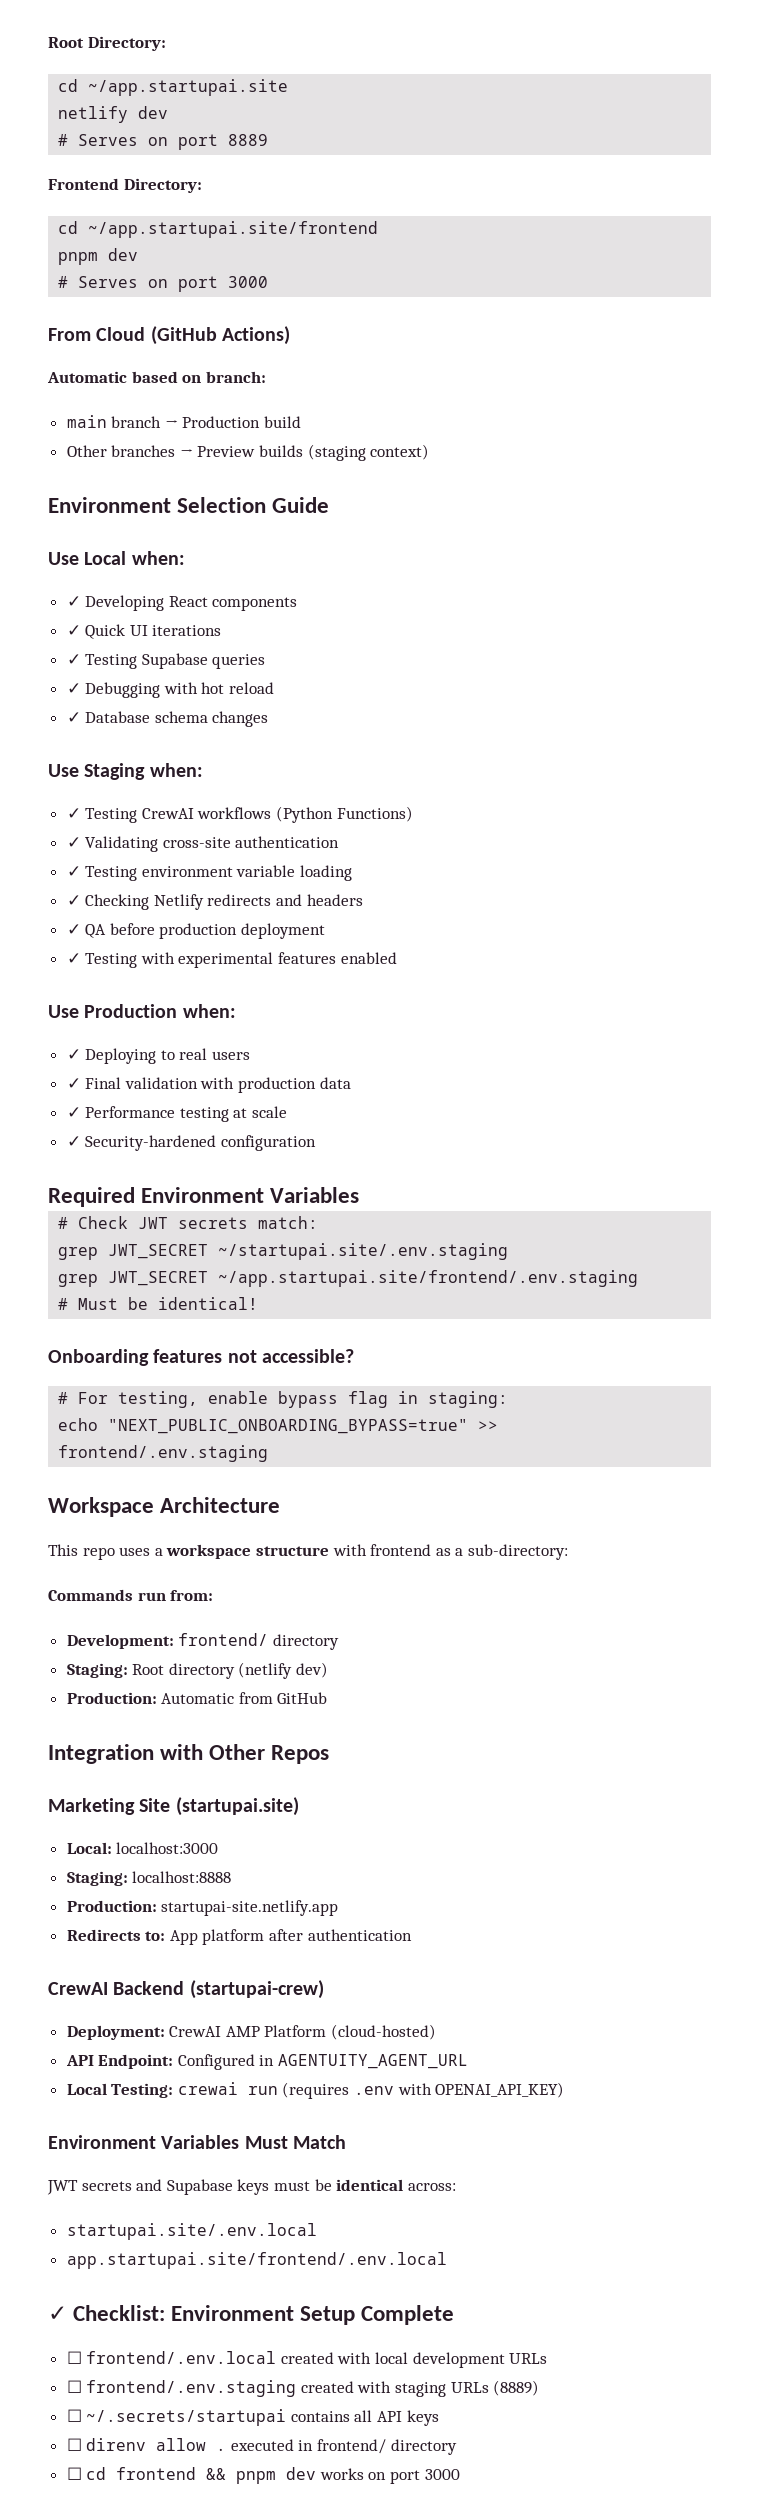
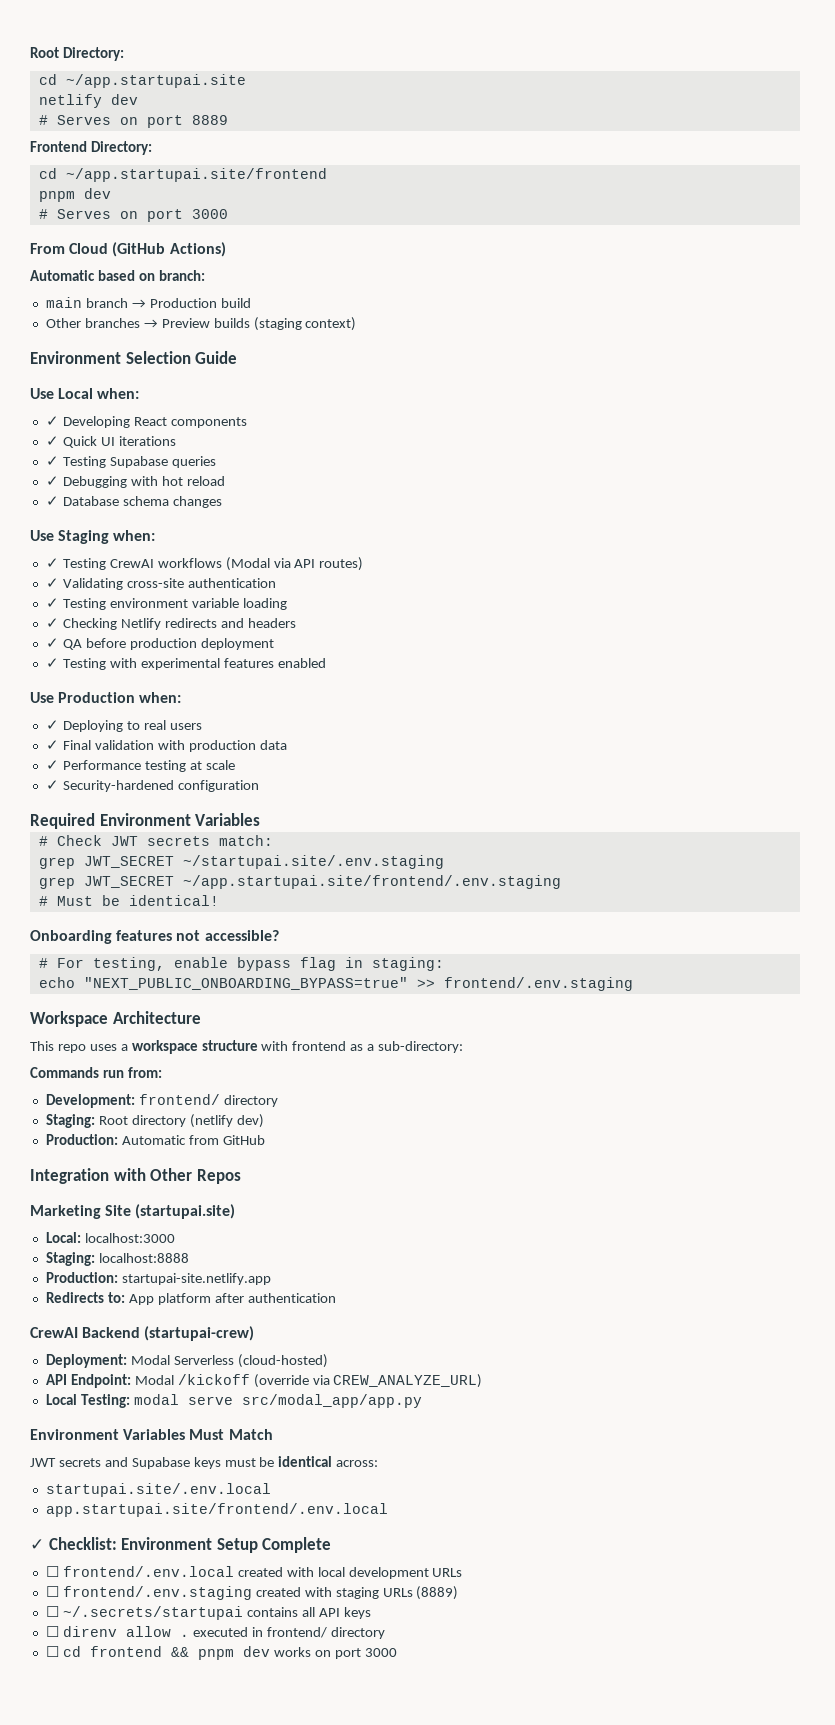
[276,806,413,823] (Python Functions) -> [225,557,364,571] (Modal via API routes)
[169,2025,327,2037] CrewAI AMP Platform -> [130,1355,234,1365] Modal Serverless
[177,2054,469,2070] [66,2082,565,2099] Configured in AGENTUITY_AGENT_URL // Local Testing: crewai run (requires .env with OPENAI_API_KEY) -> [134,1374,483,1388] [45,1394,422,1408] Modal /kickoff (override via CREW_ANALYZE_URL) // Local Testing: modal serve src/modal_app/app.py

